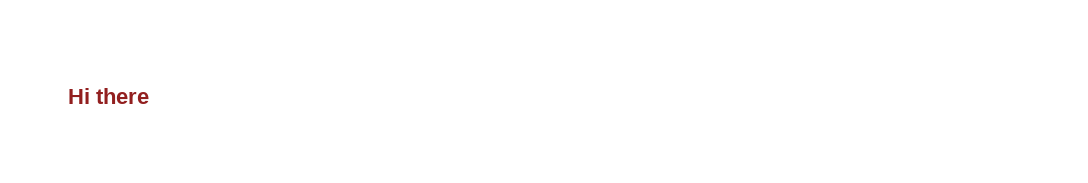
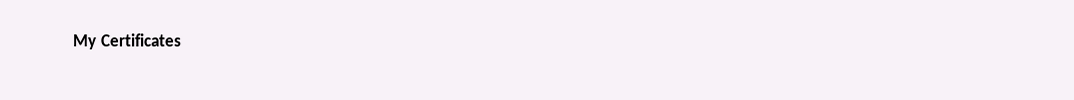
[68,88,149,104] Hi there -> [73,33,182,50] My Certificates

